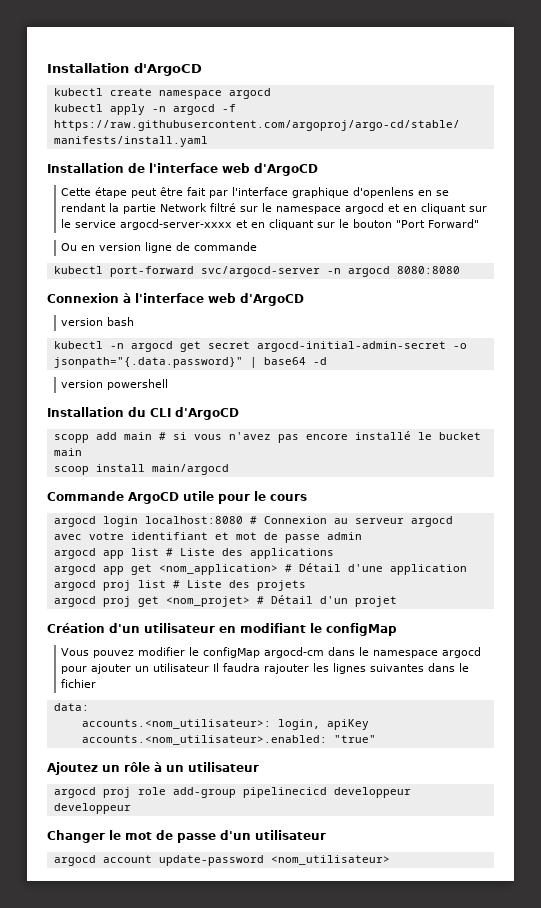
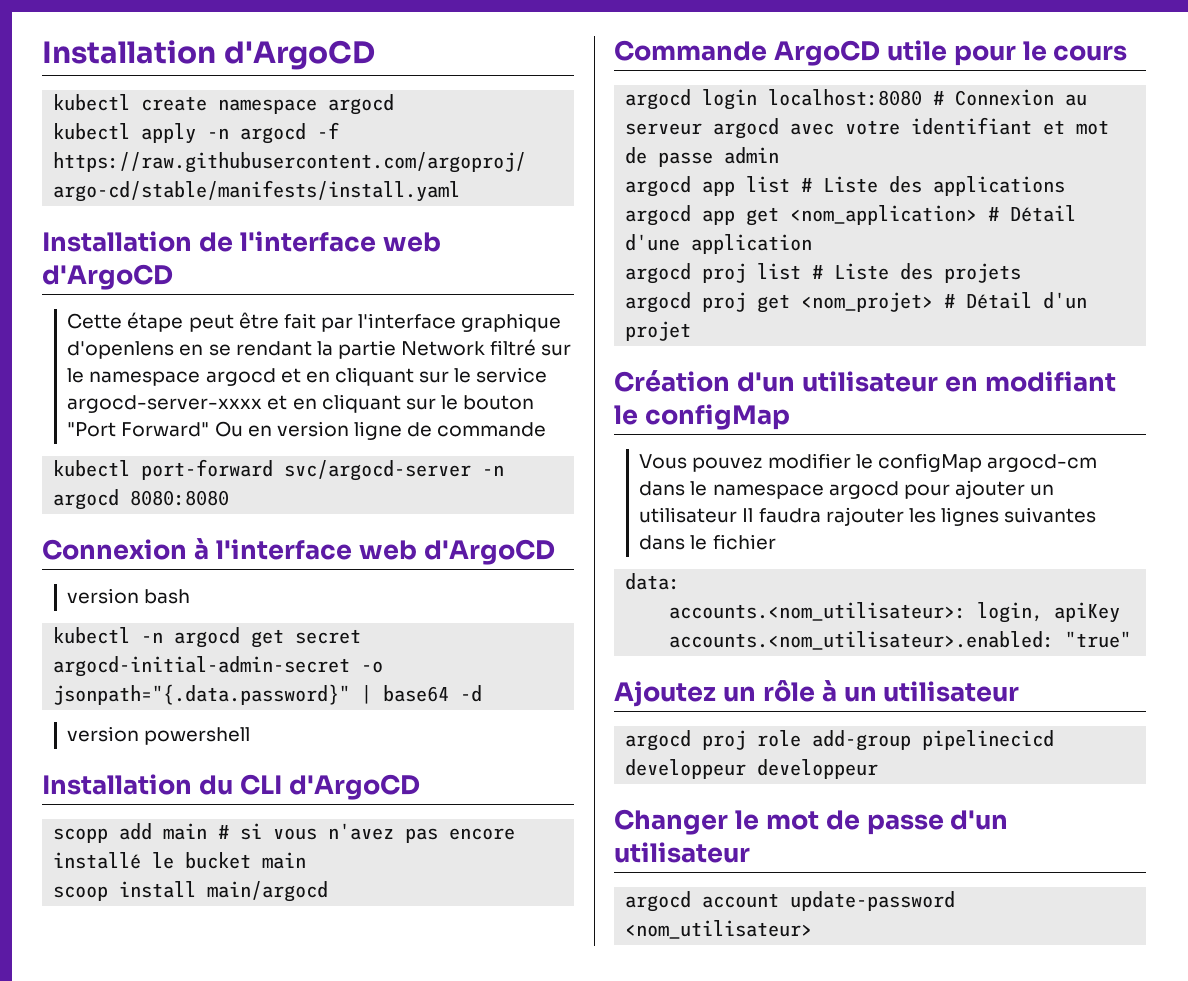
(480, 223) // -> (210, 429) none

